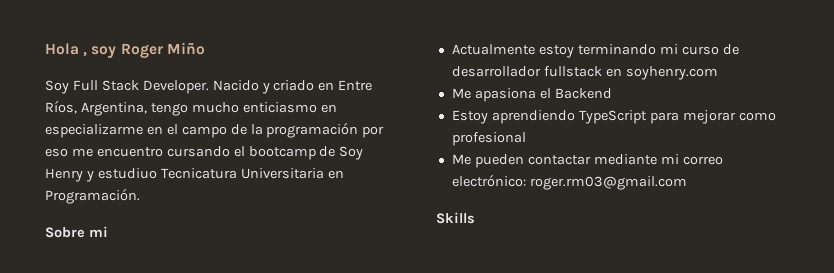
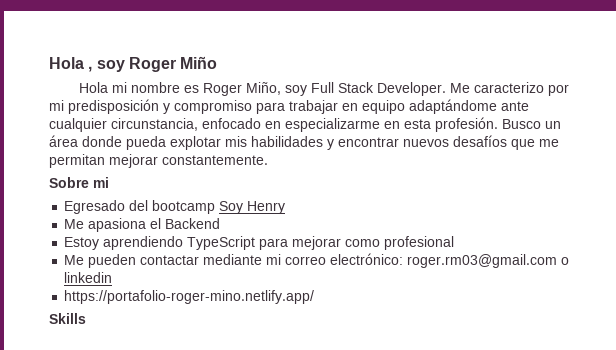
[45,80,373,94] [45,100,337,116] [45,122,385,138] [45,146,364,160] [45,168,344,182] [45,188,140,204] [45,226,108,238] [451,44,739,58] [451,66,718,80] Soy Full Stack Developer. Nacido y criado en Entre Ríos, Argentina, tengo mucho enticiasmo en especializarme en el campo de la programación por eso me encuentro cursando el bootcamp de Soy Henry y estudiuo Tecnicatura Universitaria en Programación. // Sobre mi // Actualmente estoy terminando mi curso de desarrollador fullstack en soyhenry.com -> [78,82,569,96] [49,99,529,114] [49,117,561,132] [49,135,559,150] [49,154,268,168] [49,177,109,188] [64,200,286,214] Hola mi nombre es Roger Miño, soy Full Stack Developer. Me caracterizo por mi predisposición y compromiso para trabajar en equipo adaptándome ante cualquier circunstancia, enfocado en especializarme en esta profesión. Busco un área donde pueda explotar mis habilidades y encontrar nuevos desafíos que me permitan mejorar constantemente. // Sobre mi // Egresado del bootcamp Soy Henry
(687, 183) none -> [561,257,570,265] [64,272,113,283] [64,290,315,304] o linkedin // https://portafolio-roger-mino.netlify.app/

